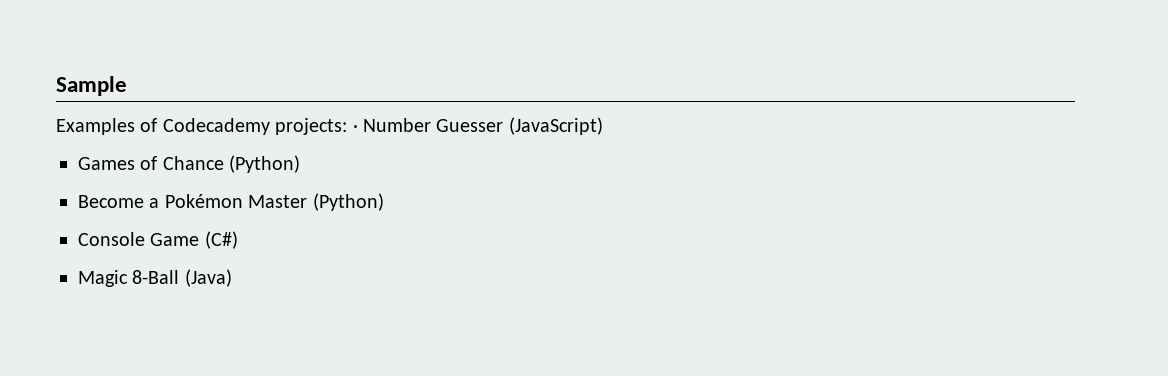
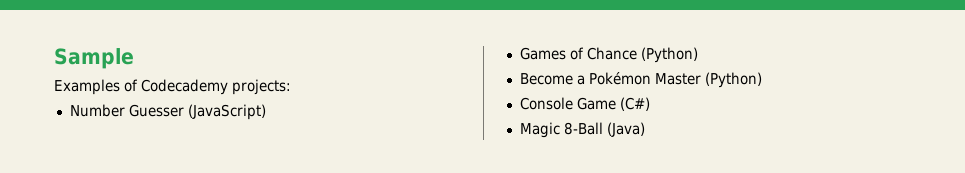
[352,125,358,132] · -> (291, 87) //

